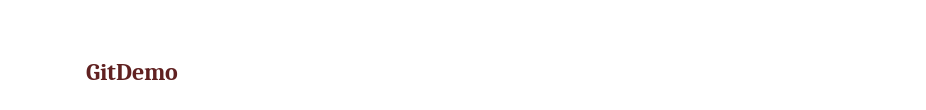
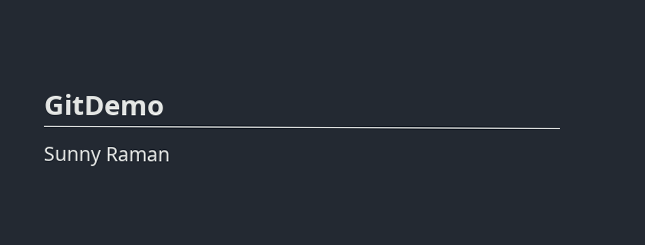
(178, 72) none -> [43,146,171,167] // Sunny Raman

